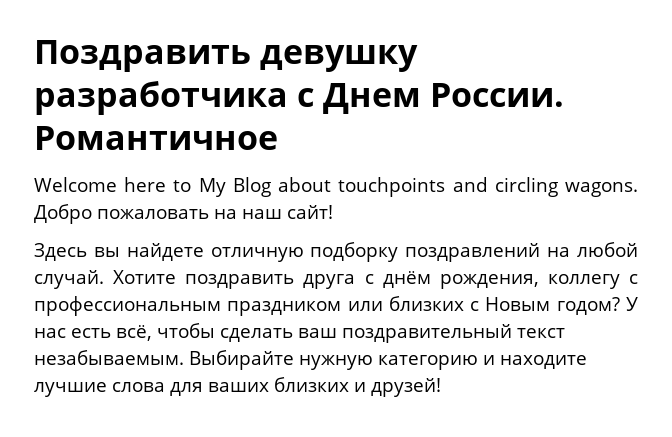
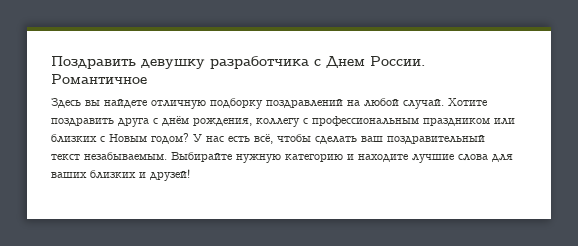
[34,177,638,197] [34,204,333,224] // Welcome here to My Blog about touchpoints and circling wagons. Добро пожаловать на наш сайт! -> (147, 79) none

